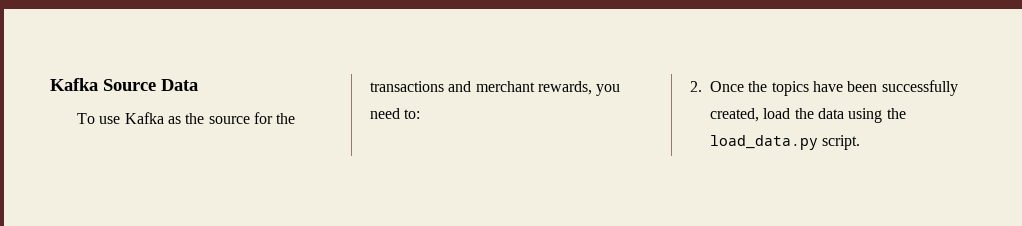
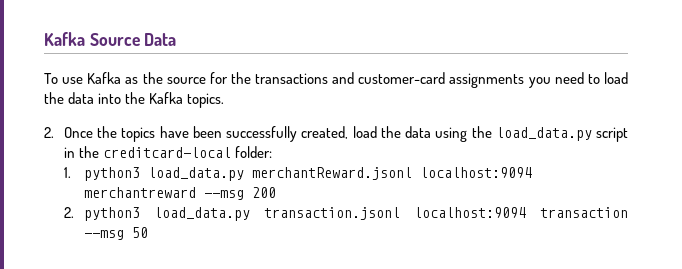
[475,81,621,96] [370,108,421,119] merchant rewards, you need to: -> [358,72,628,88] [44,92,225,108] customer-card assignments you need to load the data into the Kafka topics.
[822,135,861,150] script. -> [596,127,628,142] [63,146,272,158] [63,167,532,181] [83,187,276,200] [63,207,628,221] [83,227,148,240] script in the creditcard-local folder: // 1. python3 load_data.py merchantReward.jsonl localhost:9094 merchantreward --msg 200 // 2. python3 load_data.py transaction.jsonl localhost:9094 transaction --msg 50

